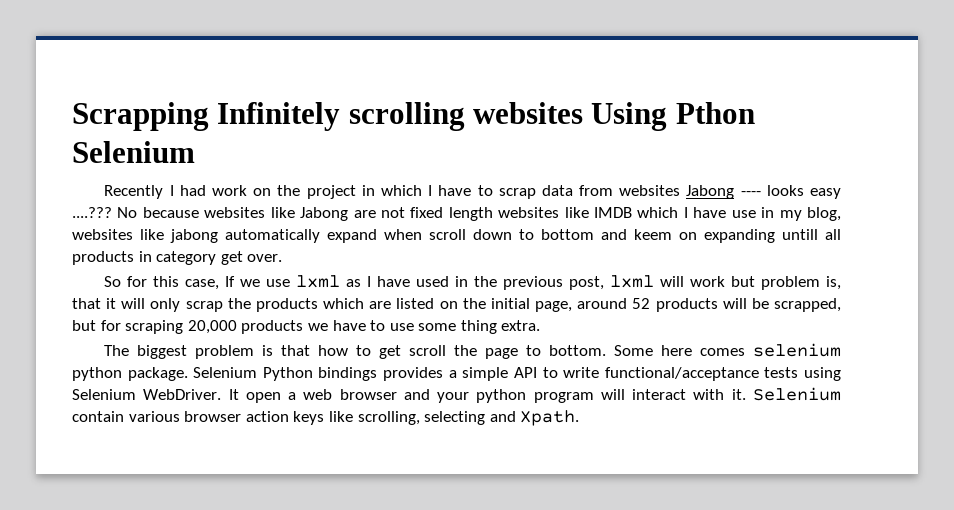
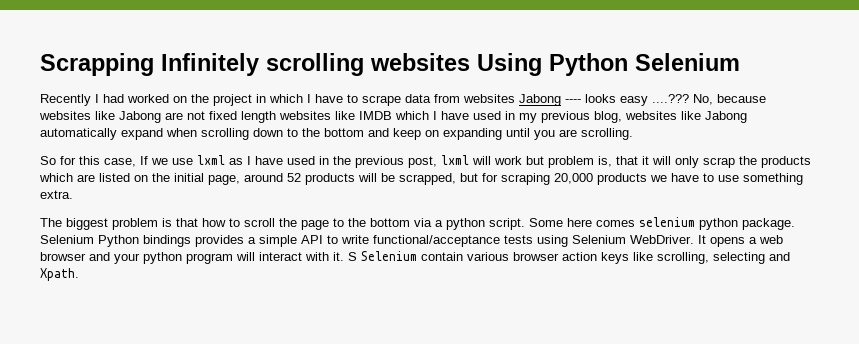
[675,102,755,124] Pthon -> [549,53,628,76] Python
[211,185,247,196] work -> [127,94,169,103] worked
[498,188,536,199] scrap -> [362,95,401,106] scrape
[117,207,138,218] No -> [693,94,713,105] No,
[731,210,756,218] use -> [473,111,501,120] used
(802, 215) none -> [541,111,590,123] previous
[170,229,218,243] jabong -> [705,111,747,123] Jabong
[429,229,466,240] scroll -> [201,128,249,140] scrolling
(534, 234) none -> [302,128,320,137] the
[634,229,672,240] keem -> [393,128,421,140] keep
[782,229,841,240] [72,251,283,265] untill all products in category get over. -> [506,128,633,140] until you are scrolling.
[418,320,497,334] some thing -> [743,173,803,185] something
[379,345,402,359] get -> (240, 222) none
[549,345,607,356] bottom. -> [348,218,525,230] the bottom via a python script.
[245,392,281,403] open -> [710,237,745,247] opens
(746, 394) none -> [348,252,357,261] S

